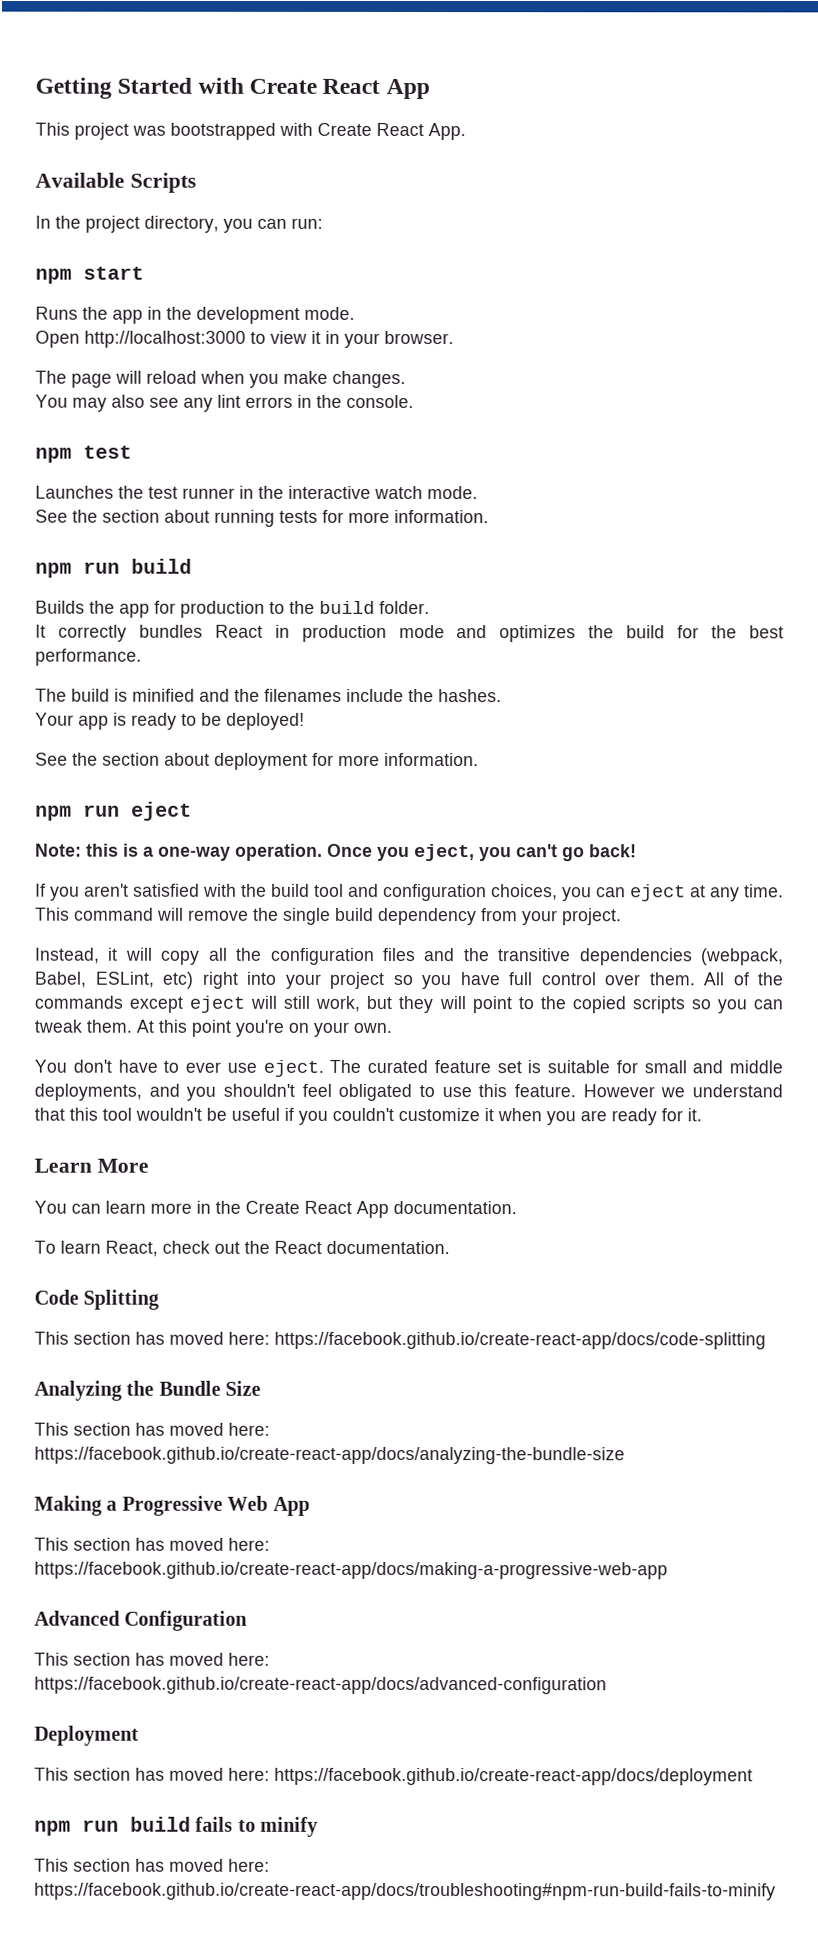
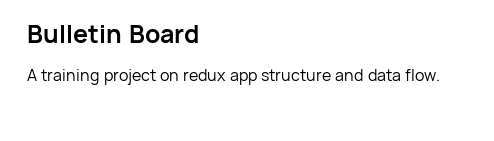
[35,77,430,100] [35,122,466,141] [35,172,196,193] [35,215,323,233] [35,266,144,284] [35,306,355,324] [35,330,454,348] [35,370,406,388] [35,394,414,412] [35,445,132,463] [35,485,478,500] [35,509,489,527] [35,558,192,578] [35,600,430,618] [35,624,784,643] [35,648,142,666] [35,688,502,703] [35,712,305,730] [35,752,479,770] [35,801,192,821] [35,843,637,862] [35,883,784,902] [35,907,622,926] [35,947,784,966] [34,971,784,990] [34,995,783,1014] [34,1019,392,1037] [34,1059,783,1077] [34,1083,783,1102] [34,1107,702,1126] [34,1158,149,1173] [34,1200,517,1218] [34,1240,450,1257] [34,1289,160,1310] [34,1331,766,1350] [34,1380,262,1401] [34,1422,270,1436] [34,1446,625,1465] [34,1495,310,1516] [34,1537,270,1551] [34,1561,668,1580] [34,1610,248,1631] [34,1652,270,1666] [34,1676,607,1695] [34,1725,139,1746] [34,1767,753,1786] [34,1816,319,1837] [34,1858,270,1872] [34,1882,776,1901] Getting Started with Create React App // This project was bootstrapped with Create React App. // Available Scripts // In the project directory, you can run: // npm start // Runs the app in the development mode. // Open http://localhost:3000 to view it in your browser. // The page will reload when you make changes. // You may also see any lint errors in the console. // npm test // Launches the test runner in the interactive watch mode. // See the section about running tests for more information. // npm run build // Builds the app for production to the build folder. // It correctly bundles React in production mode and optimizes the build for the best performance. // The build is minified and the filenames include the hashes. // Your app is ready to be deployed! // See the section about deployment for more information. // npm run eject // Note: this is a one-way operation. Once you eject, you can't go back! // If you aren't satisfied with the build tool and configuration choices, you can eject at any time. This command will remove the single build dependency from your project. // Instead, it will copy all the configuration files and the transitive dependencies (webpack, Babel, ESLint, etc) right into your project so you have full control over them. All of the commands except eject will still work, but they will point to the copied scripts so you can tweak them. At this point you're on your own. // You don't have to ever use eject. The curated feature set is suitable for small and middle deployments, and you shouldn't feel obligated to use this feature. However we understand that this tool wouldn't be useful if you couldn't customize it when you are ready for it. // Learn More // You can learn more in the Create React App documentation. // To learn React, check out the React documentation. // Code Splitting // This section has moved here: https://facebook.github.io/create-react-app/docs/code-splitting // Analyzing the Bundle Size // This section has moved here: https://facebook.github.io/create-react-app/docs/analyzing-the-bundle-size // Making a Progressive Web App // This section has moved here: https://facebook.github.io/create-react-app/docs/making-a-progressive-web-app // Advanced Configuration // This section has moved here: https://facebook.github.io/create-react-app/docs/advanced-configuration // Deployment // This section has moved here: https://facebook.github.io/create-react-app/docs/deployment // npm run build fails to minify // This section has moved here: https://facebook.github.io/create-react-app/docs/troubleshooting#npm-run-build-fails-to-minify -> [27,25,199,43] [27,69,440,85] Bulletin Board // A training project on redux app structure and data flow.

